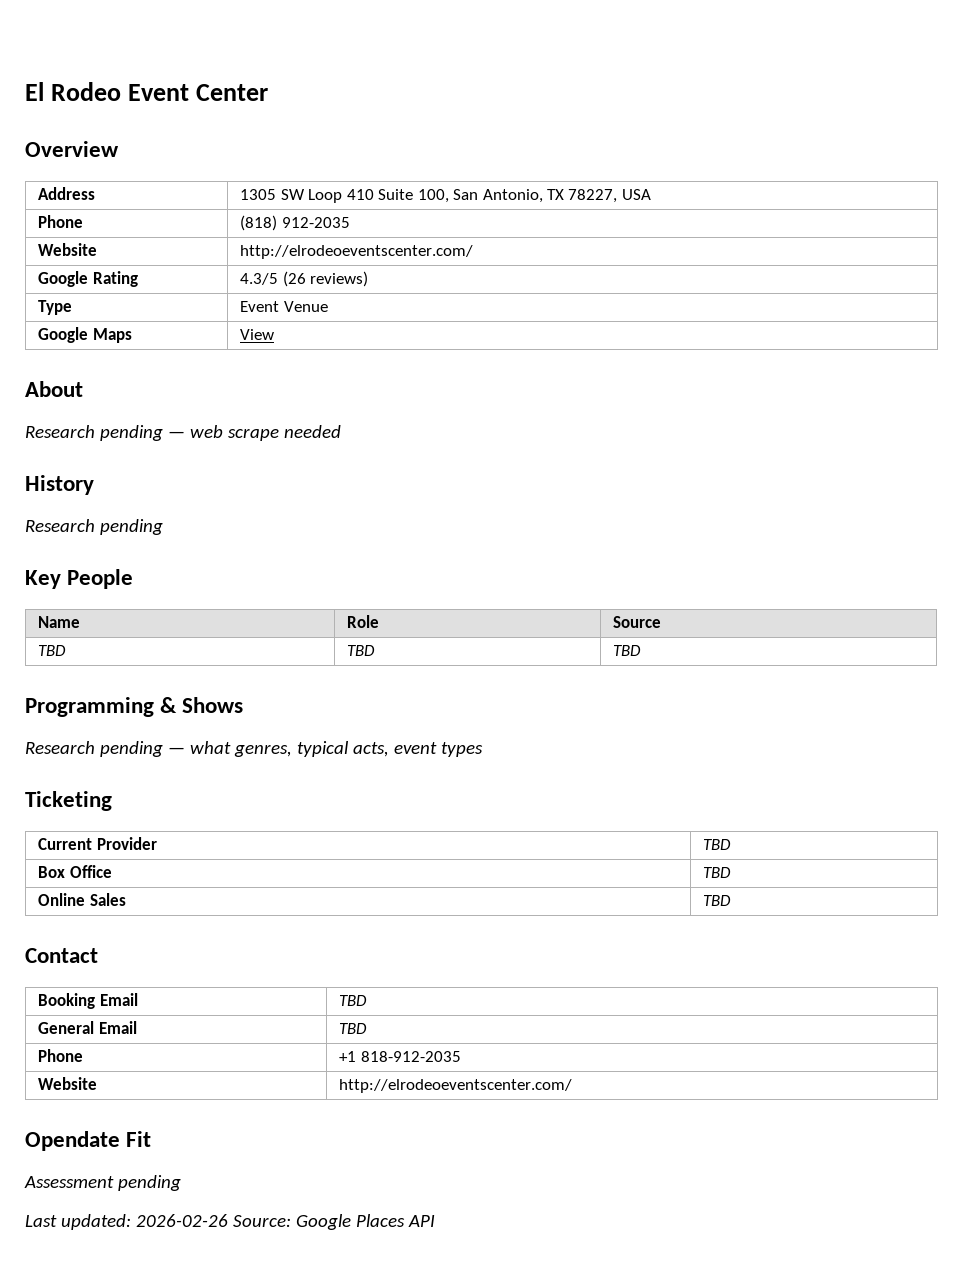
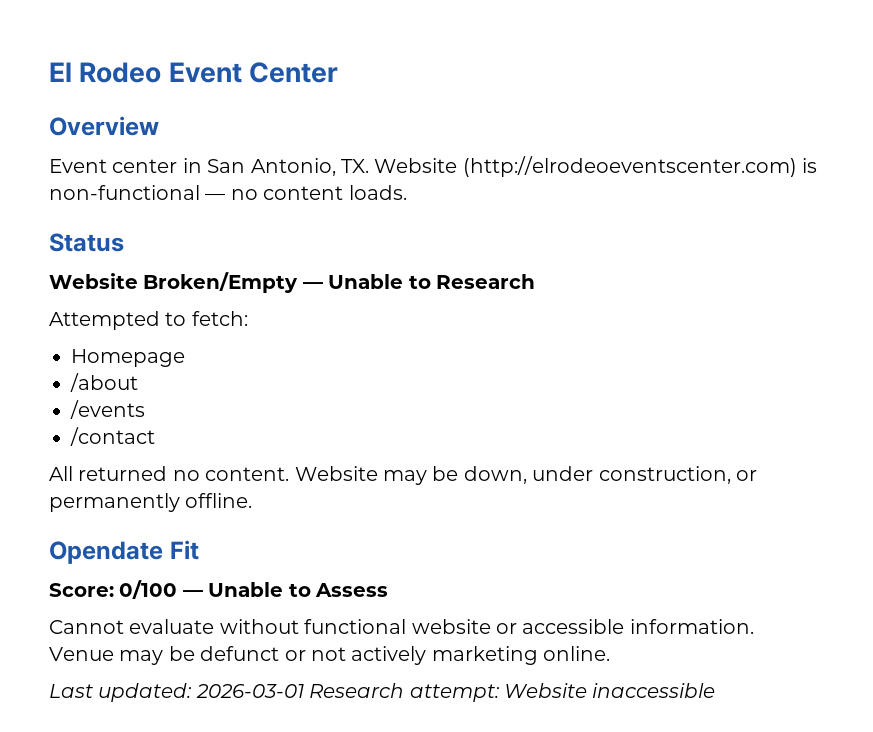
[38,187,96,200] [240,189,651,203] [38,215,84,228] [240,215,350,231] [38,243,98,256] [240,245,474,259] [38,271,138,287] [240,271,369,287] [38,300,73,315] [240,301,328,312] [38,327,132,343] [240,329,275,340] [25,381,83,397] [25,425,341,441] [25,475,94,495] [25,519,163,535] [25,569,134,589] [38,616,81,628] [347,615,380,628] [613,616,662,628] [38,645,67,656] [347,645,376,656] [613,645,642,656] [25,697,244,717] [25,741,483,757] [25,791,112,811] [38,837,157,850] [703,839,732,850] [38,865,112,878] [703,867,732,878] [38,893,126,906] [703,895,732,906] [25,948,98,963] [38,993,138,1009] [339,995,368,1006] [38,1021,137,1034] [339,1023,368,1034] [38,1049,84,1062] [339,1051,461,1062] [38,1077,98,1090] [339,1079,573,1093] [25,1131,152,1151] [24,1175,181,1191] [25,1214,435,1230] // Address | 1305 SW Loop 410 Suite 100, San Antonio, TX 78227, USA // Phone | (818) 912-2035 // Website | http://elrodeoeventscenter.com/ // Google Rating | 4.3/5 (26 reviews) // Type | Event Venue // Google Maps | View // About // Research pending — web scrape needed // History // Research pending // Key People // Name | Role | Source // TBD | TBD | TBD // Programming & Shows // Research pending — what genres, typical acts, event types // Ticketing // Current Provider | TBD // Box Office | TBD // Online Sales | TBD // Contact // Booking Email | TBD // General Email | TBD // Phone | +1 818-912-2035 // Website | http://elrodeoeventscenter.com/ // Opendate Fit // Assessment pending // Last updated: 2026-02-26 Source: Google Places API -> [49,156,818,177] [49,185,407,200] [49,233,124,252] [49,272,535,293] [49,311,248,330] [71,349,185,367] [70,373,138,392] [70,400,145,419] [70,427,155,446] [49,466,757,485] [49,493,253,512] [49,540,199,564] [49,580,388,599] [49,619,754,634] [49,646,611,665] [49,683,716,702] // Event center in San Antonio, TX. Website (http://elrodeoeventscenter.com) is non-functional — no content loads. // Status // Website Broken/Empty — Unable to Research // Attempted to fetch: // Homepage // /about // /events // /contact // All returned no content. Website may be down, under construction, or permanently offline. // Opendate Fit // Score: 0/100 — Unable to Assess // Cannot evaluate without functional website or accessible information. Venue may be defunct or not actively marketing online. // Last updated: 2026-03-01 Research attempt: Website inaccessible

